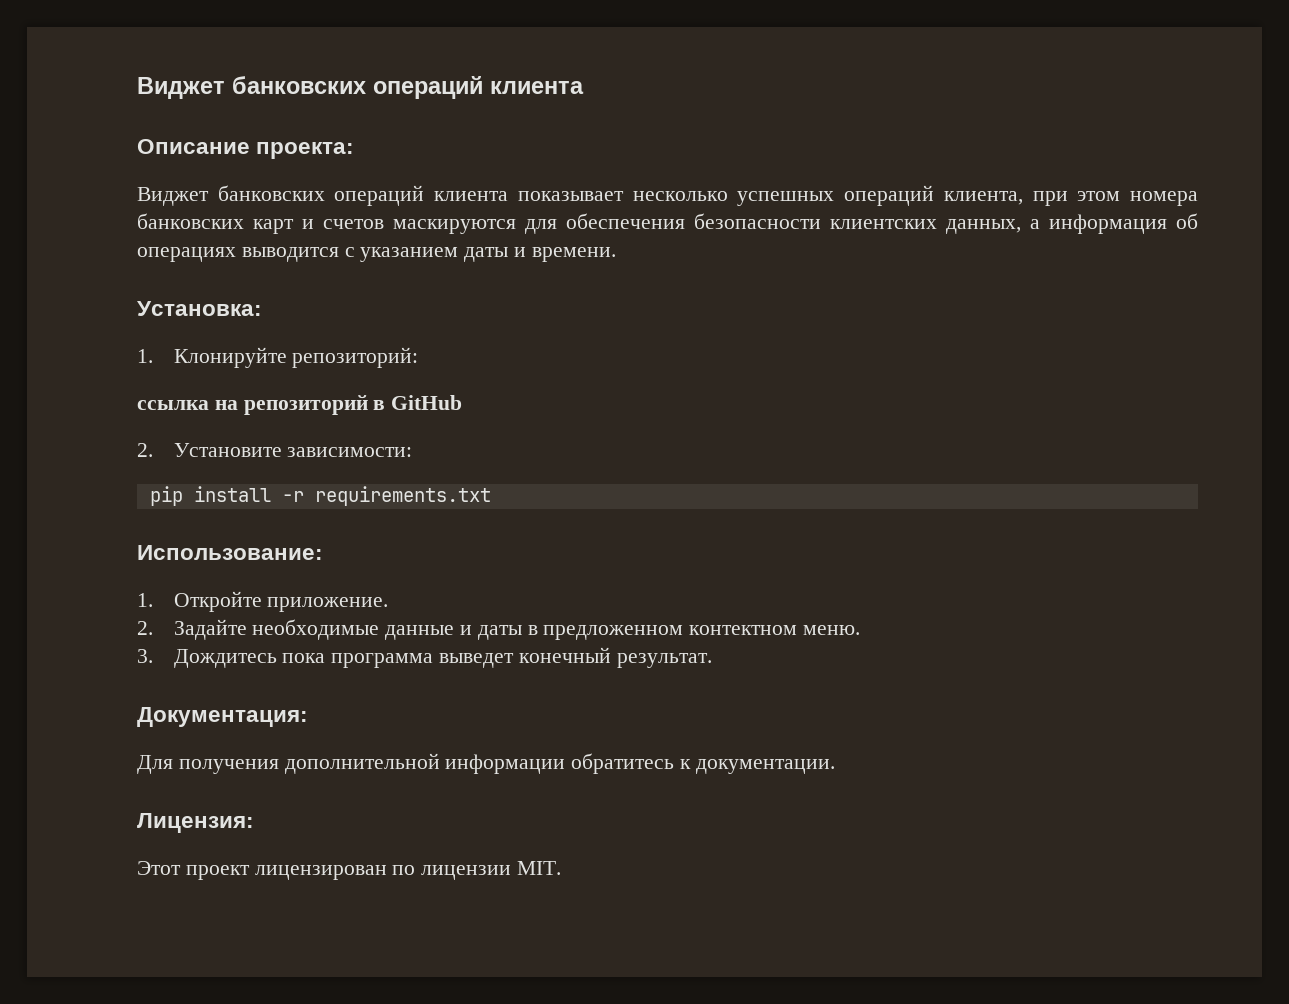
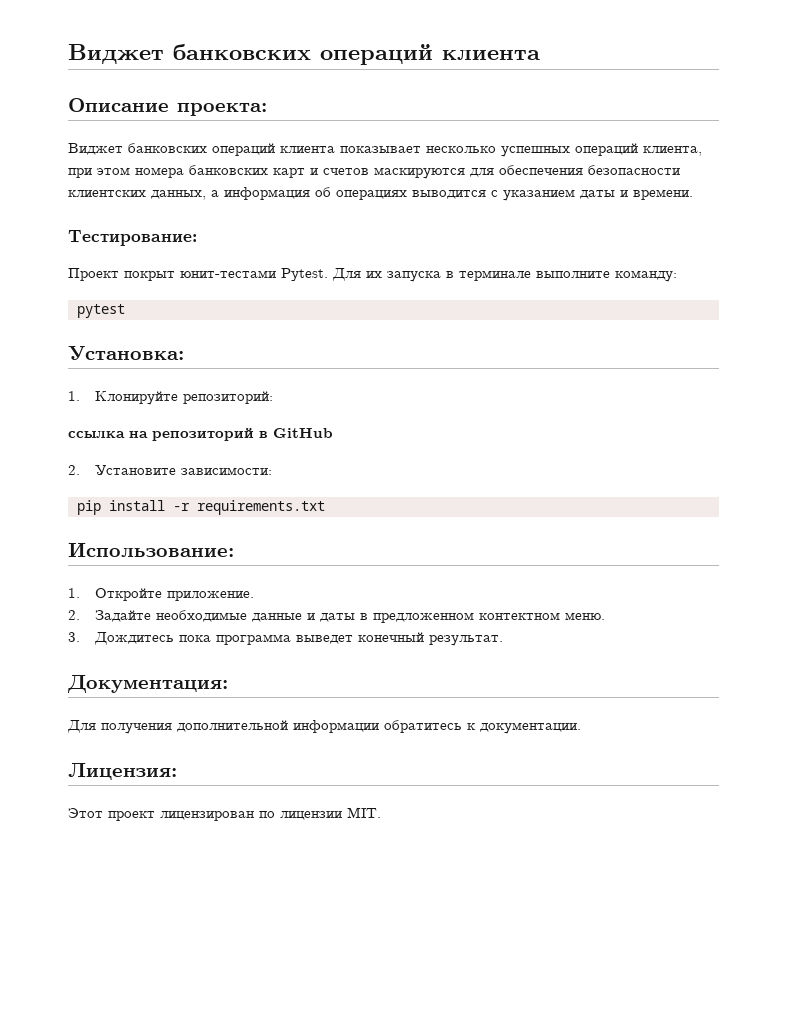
(616, 254) none -> [68,230,197,246] [68,268,677,282] [76,304,125,318] // Тестирование: // Проект покрыт юнит-тестами Pytest. Для их запуска в терминале выполните команду: // pytest

